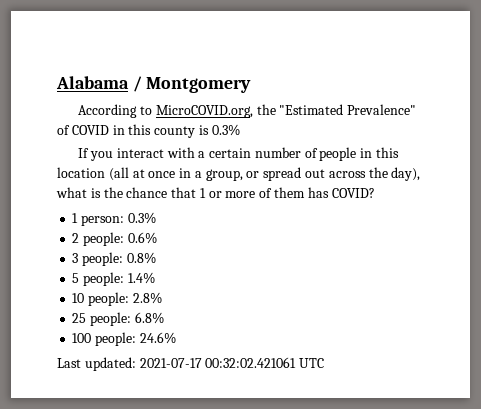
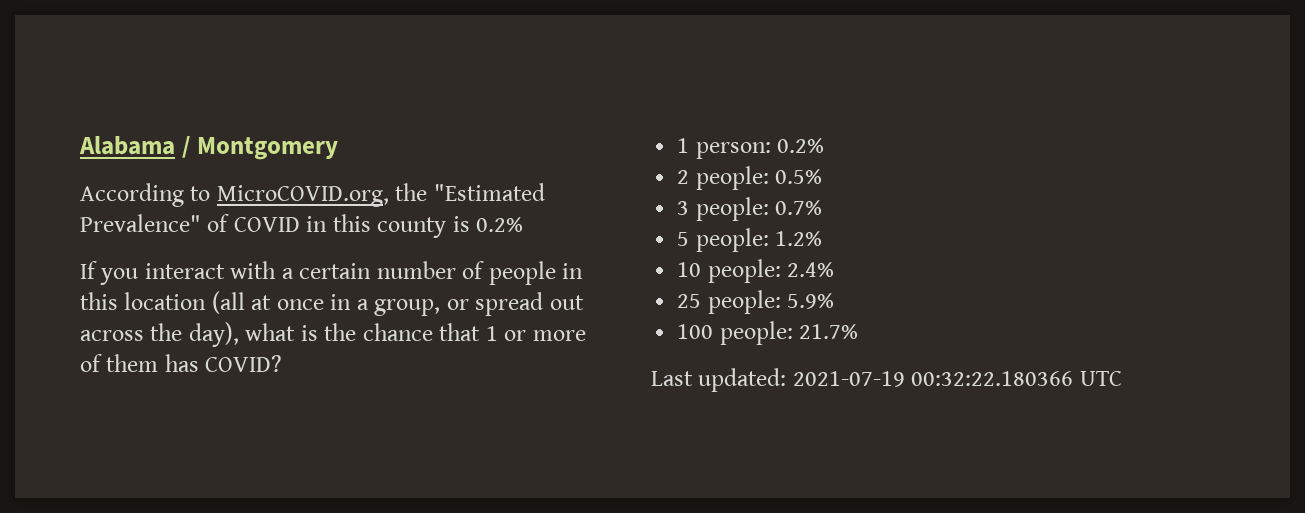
[211,124,240,136] 0.3% -> [476,217,524,232] 0.2%
[127,212,156,224] 0.3% -> [777,138,825,153] 0.2%
[127,232,157,244] 0.6% -> [775,169,823,184] 0.5%
[126,252,156,264] 0.8% -> [775,200,823,215] 0.7%
[127,272,155,284] 1.4% -> [775,231,823,246] 1.2%
[132,292,162,304] 2.8% -> [787,262,835,277] 2.4%
[134,312,164,324] 6.8% -> [787,293,835,309] 5.9%
[139,332,176,344] 24.6% -> [799,324,859,339] 21.7%
[139,357,297,368] 2021-07-17 00:32:02.421061 -> [792,371,1074,387] 2021-07-19 00:32:22.180366

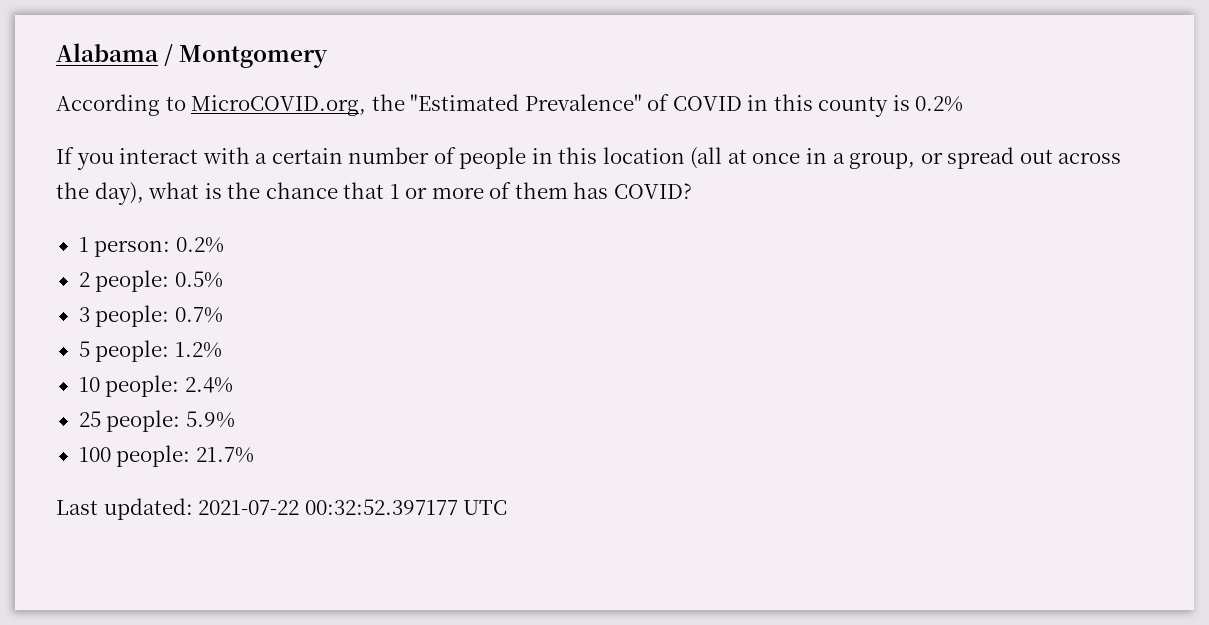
[792,371,1074,387] 2021-07-19 00:32:22.180366 -> [198,499,458,515] 2021-07-22 00:32:52.397177

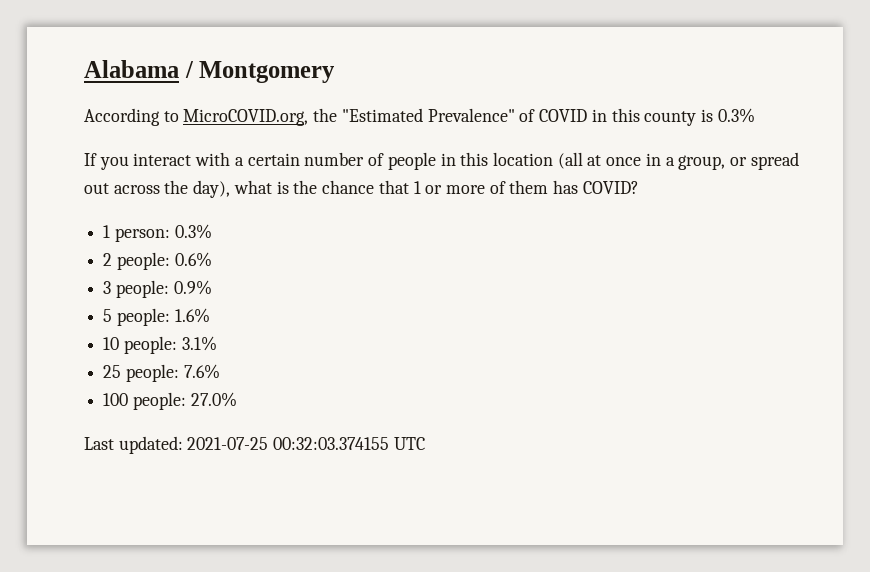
[915,96,964,112] 0.2% -> [717,108,755,123] 0.3%
[175,237,224,253] 0.2% -> [174,224,212,239] 0.3%
[174,271,223,288] 0.5% -> [174,252,212,267] 0.6%
[174,307,223,323] 0.7% -> [173,280,212,295] 0.9%
[174,342,222,358] 1.2% -> [174,308,210,323] 1.6%
[184,377,233,393] 2.4% -> [181,336,217,351] 3.1%
[185,411,235,428] 5.9% -> [183,364,220,379] 7.6%
[195,447,254,463] 21.7% -> [190,392,237,407] 27.0%
[198,499,458,515] 2021-07-22 00:32:52.397177 -> [187,437,390,450] 2021-07-25 00:32:03.374155

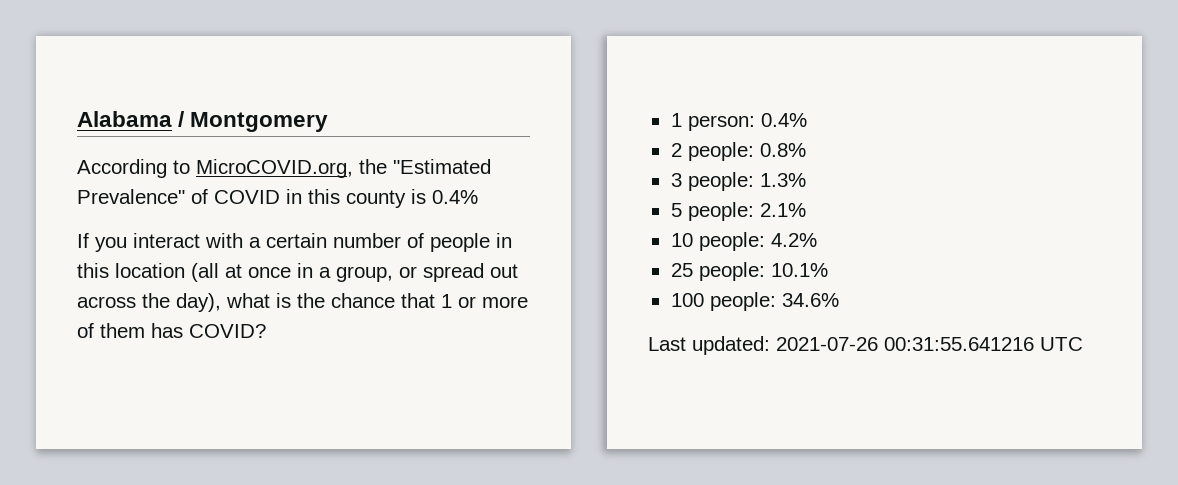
[717,108,755,123] 0.3% -> [432,190,478,204] 0.4%
[174,224,212,239] 0.3% -> [760,113,807,127] 0.4%
[174,252,212,267] 0.6% -> [759,143,806,157] 0.8%
[173,280,212,295] 0.9% -> [759,173,806,187] 1.3%
[174,308,210,323] 1.6% -> [759,203,806,217] 2.1%
[181,336,217,351] 3.1% -> [770,233,817,247] 4.2%
[183,364,220,379] 7.6% -> [770,263,828,277] 10.1%
[190,392,237,407] 27.0% -> [781,293,839,307] 34.6%
[187,437,390,450] 2021-07-25 00:32:03.374155 -> [776,337,1034,351] 2021-07-26 00:31:55.641216

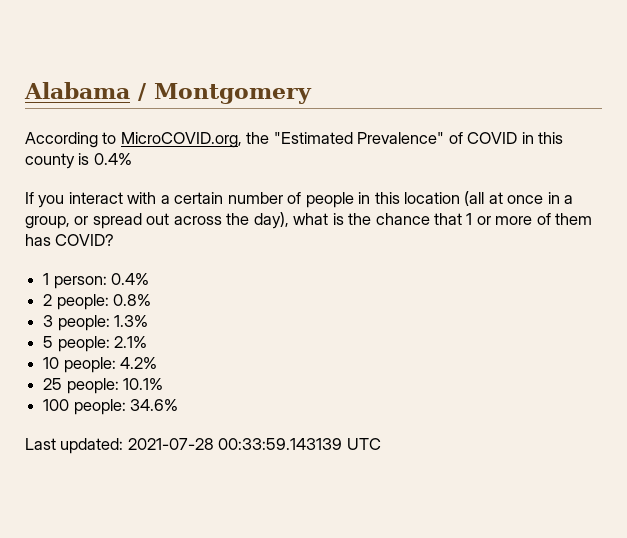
[776,337,1034,351] 2021-07-26 00:31:55.641216 -> [127,438,343,450] 2021-07-28 00:33:59.143139

